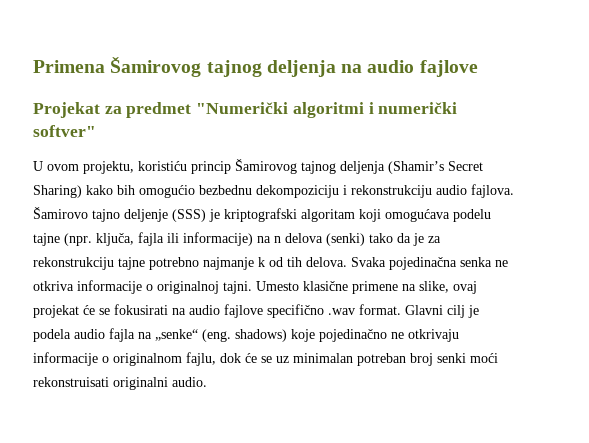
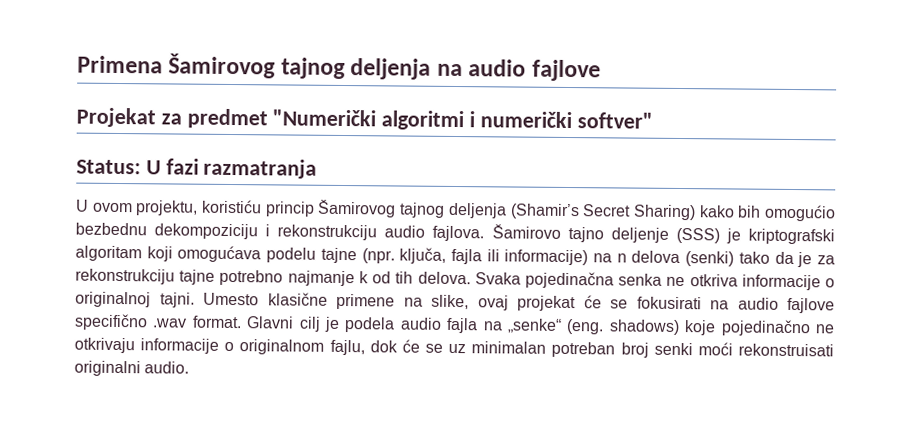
(96, 131) none -> [76,158,318,179] // Status: U fazi razmatranja

